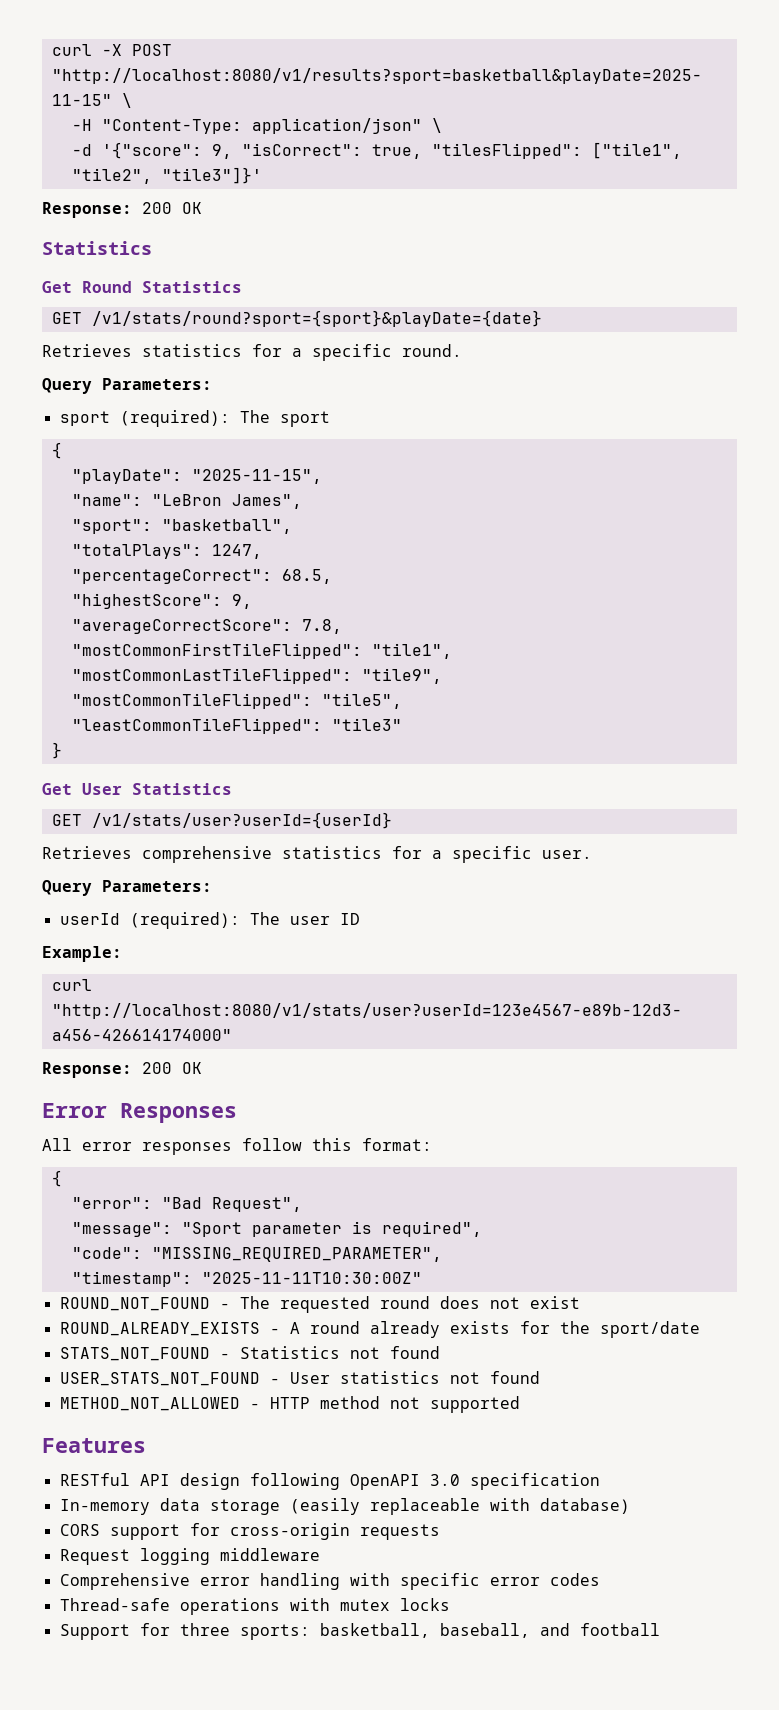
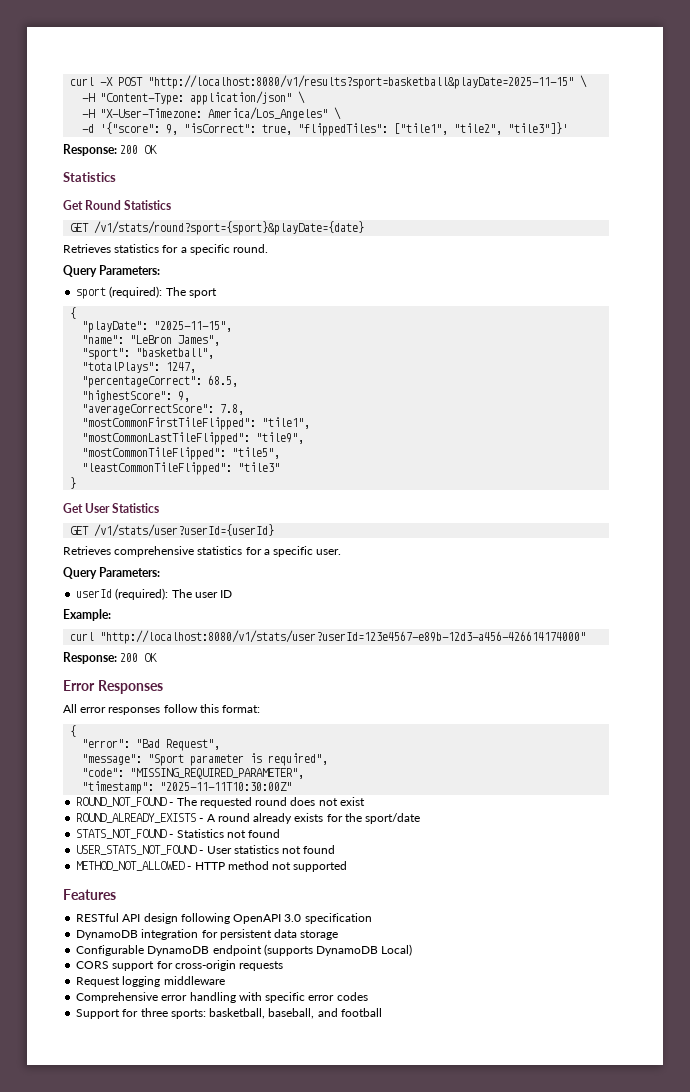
(442, 125) none -> [82,107,342,120] // -H "X-User-Timezone: America/Los_Angeles" \
[431,143,582,159] "tilesFlipped": -> [298,123,389,136] "flippedTiles":
[59,1498,630,1515] In-memory data storage (easily replaceable with database) -> [76,929,339,940] [76,944,413,956] DynamoDB integration for persistent data storage // Configurable DynamoDB endpoint (supports DynamoDB Local)
[59,1598,450,1615] // Thread-safe operations with mutex locks -> (368, 996) none

